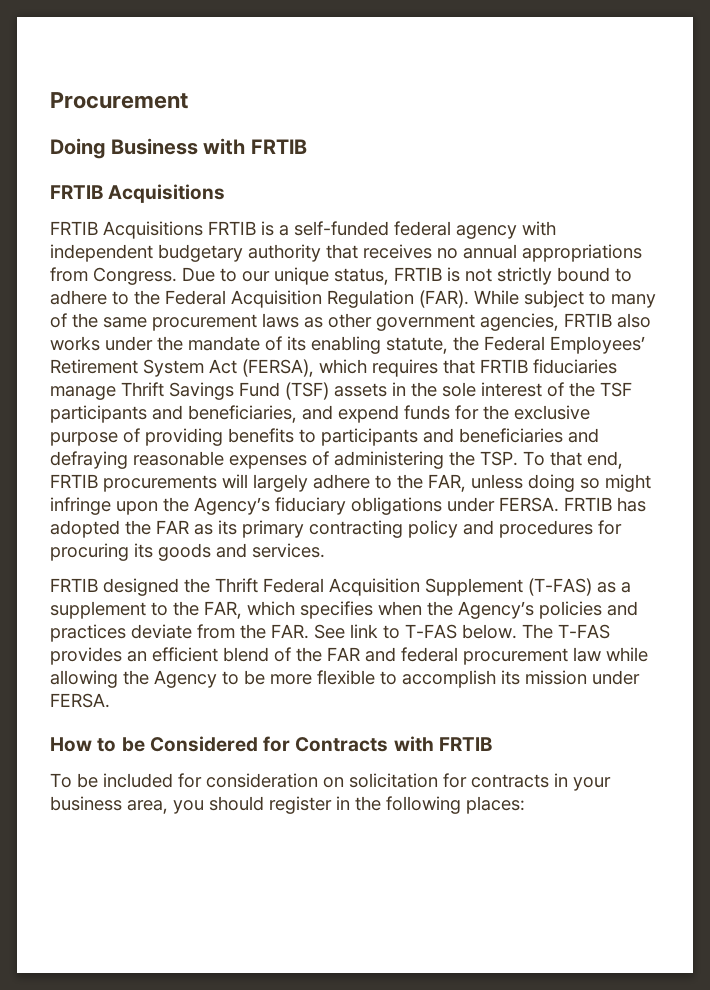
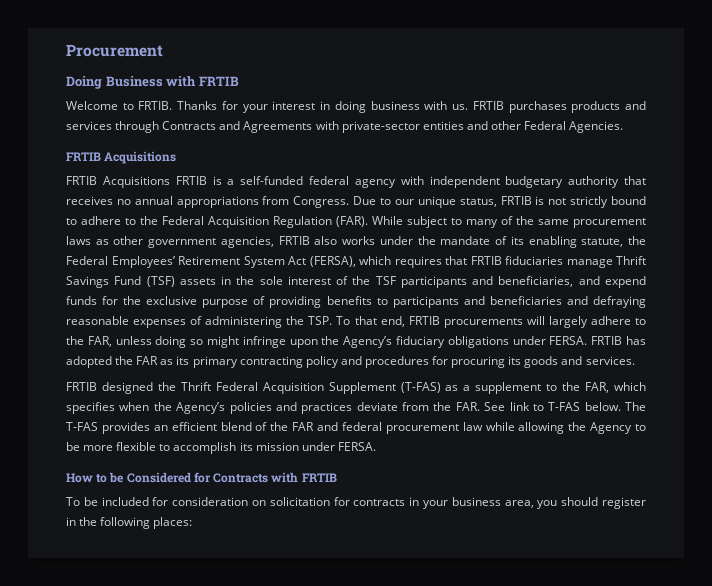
(307, 146) none -> [66,101,646,113] [66,121,624,133] // Welcome to FRTIB. Thanks for your interest in doing business with us. FRTIB purchases products and services through Contracts and Agreements with private-sector entities and other Federal Agencies.

